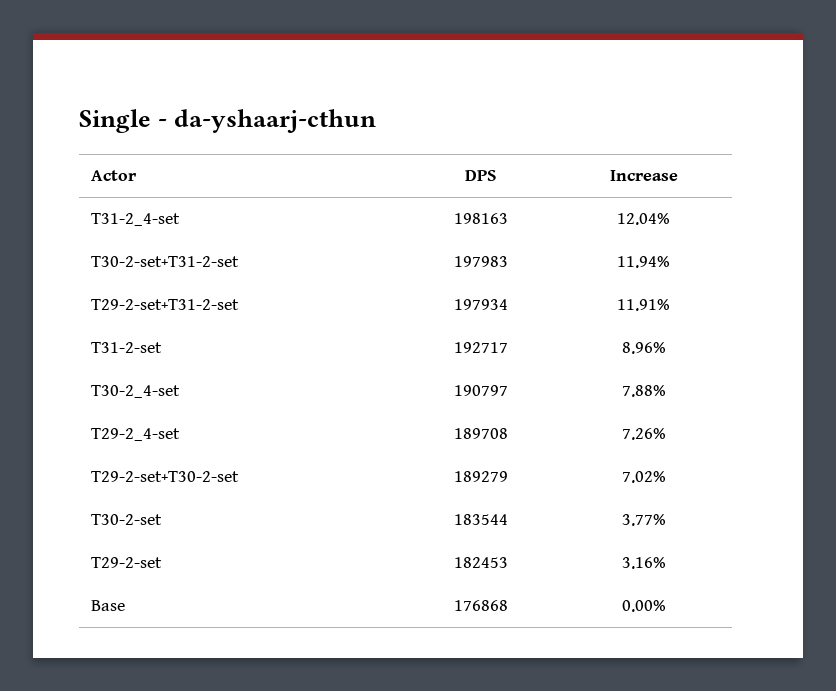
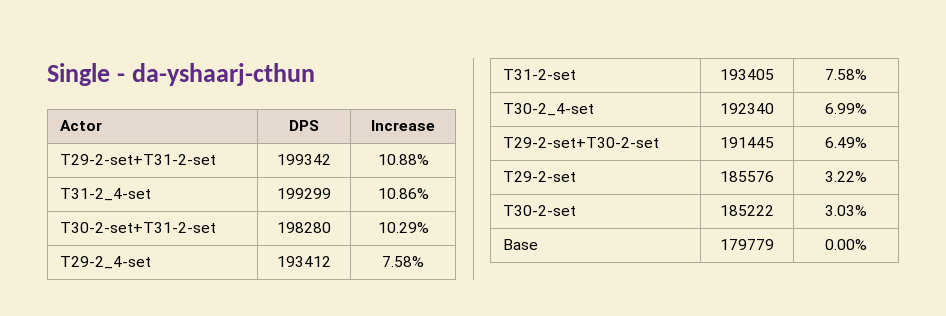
(678, 175) none -> [59,154,216,165] [277,154,331,165] [377,154,429,165] // T29-2-set+T31-2-set | 199342 | 10.88%
[453,213,508,224] [617,213,670,225] 198163 | 12.04% -> [277,188,331,199] [377,188,429,199] 199299 | 10.86%
[453,256,508,267] [617,256,670,268] [90,299,239,310] [453,299,508,310] [617,299,670,311] 197983 | 11.94% // T29-2-set+T31-2-set | 197934 | 11.91% -> [277,222,331,233] [377,222,429,233] [59,256,151,269] [277,256,331,267] [382,256,424,267] 198280 | 10.29% // T29-2_4-set | 193412 | 7.58%
[453,342,508,353] [621,342,666,354] 192717 | 8.96% -> [720,69,774,80] [825,69,867,80] 193405 | 7.58%
[453,385,508,396] [621,385,666,397] [90,428,180,441] [453,428,508,439] [621,428,666,440] [90,471,239,482] [453,471,508,482] [621,471,666,483] [90,514,162,525] [453,514,508,525] [621,514,666,526] [90,557,162,568] [453,557,508,568] [621,557,666,569] 190797 | 7.88% // T29-2_4-set | 189708 | 7.26% // T29-2-set+T30-2-set | 189279 | 7.02% // T30-2-set | 183544 | 3.77% // T29-2-set | 182453 | 3.16% -> [720,103,774,114] [825,103,867,114] [502,137,659,148] [720,137,774,148] [825,137,867,148] [502,171,576,182] [720,171,774,182] [825,171,867,182] [502,205,576,216] [720,205,774,216] [825,205,867,216] 192340 | 6.99% // T29-2-set+T30-2-set | 191445 | 6.49% // T29-2-set | 185576 | 3.22% // T30-2-set | 185222 | 3.03%
[453,600,508,611] 176868 -> [720,239,774,250] 179779

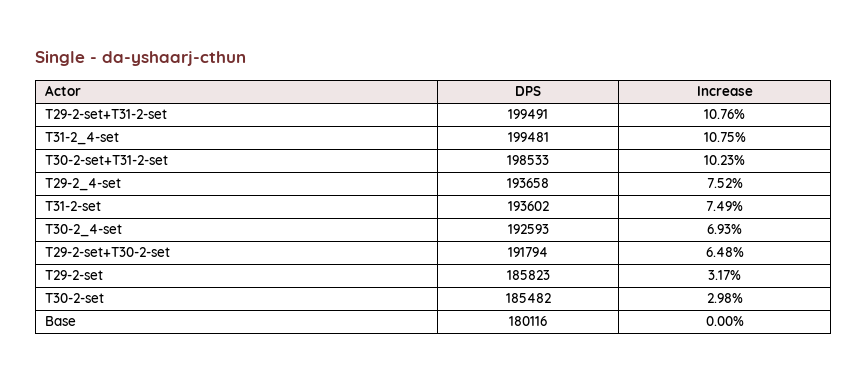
[277,154,331,165] [377,154,429,165] 199342 | 10.88% -> [508,109,548,119] [704,109,745,119] 199491 | 10.76%
[277,188,331,199] [377,188,429,199] 199299 | 10.86% -> [507,132,549,142] [703,132,746,142] 199481 | 10.75%
[277,222,331,233] [377,222,429,233] 198280 | 10.29% -> [507,155,549,165] [704,155,745,165] 198533 | 10.23%
[277,256,331,267] [382,256,424,267] 193412 | 7.58% -> [507,178,549,188] [706,178,743,188] 193658 | 7.52%
[720,69,774,80] [825,69,867,80] 193405 | 7.58% -> [507,201,549,211] [706,201,743,211] 193602 | 7.49%
[720,103,774,114] [825,103,867,114] 192340 | 6.99% -> [507,224,549,234] [707,224,742,234] 192593 | 6.93%
[720,137,774,148] [825,137,867,148] 191445 | 6.49% -> [508,247,548,257] [705,247,744,257] 191794 | 6.48%
[720,171,774,182] [825,171,867,182] 185576 | 3.22% -> [506,270,550,280] [708,270,741,280] 185823 | 3.17%
[720,205,774,216] [825,205,867,216] 185222 | 3.03% -> [505,293,551,303] [706,293,743,303] 185482 | 2.98%
[720,239,774,250] 179779 -> [509,316,547,326] 180116

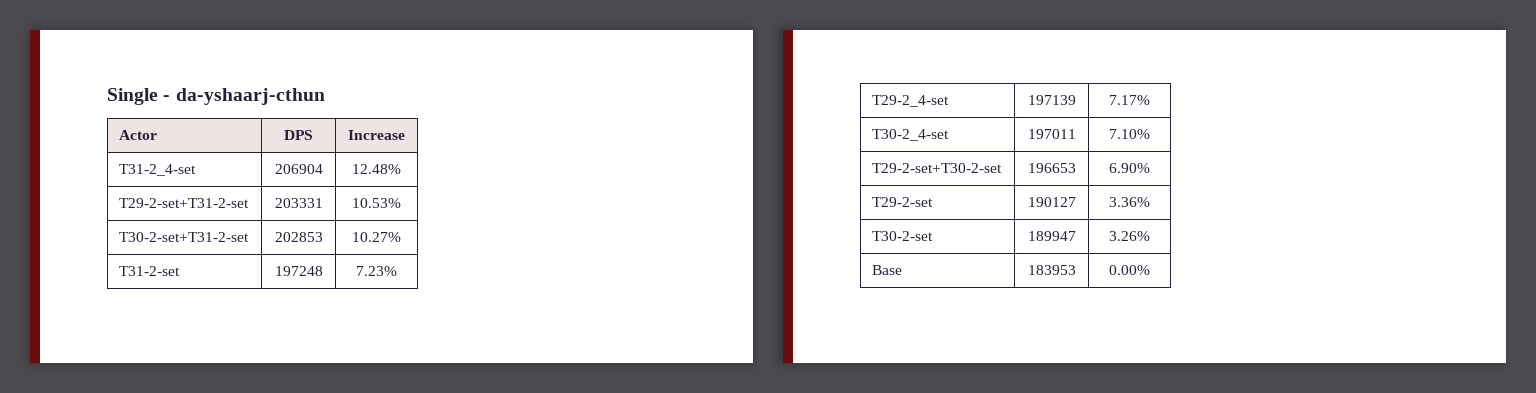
[44,109,167,119] [508,109,548,119] [704,109,745,119] [44,132,119,145] [507,132,549,142] [703,132,746,142] [44,155,168,165] [507,155,549,165] [704,155,745,165] [44,178,121,191] [507,178,549,188] [706,178,743,188] [44,201,101,211] [507,201,549,211] [706,201,743,211] T29-2-set+T31-2-set | 199491 | 10.76% // T31-2_4-set | 199481 | 10.75% // T30-2-set+T31-2-set | 198533 | 10.23% // T29-2_4-set | 193658 | 7.52% // T31-2-set | 193602 | 7.49% -> [119,164,197,176] [274,164,323,174] [352,164,401,174] [119,198,250,208] [274,198,323,208] [352,198,401,208] [119,232,250,242] [274,232,323,242] [352,232,401,242] [119,266,181,276] [274,266,323,276] [356,266,397,276] [872,95,950,107] [1027,95,1076,105] [1109,95,1150,105] T31-2_4-set | 206904 | 12.48% // T29-2-set+T31-2-set | 203331 | 10.53% // T30-2-set+T31-2-set | 202853 | 10.27% // T31-2-set | 197248 | 7.23% // T29-2_4-set | 197139 | 7.17%
[507,224,549,234] [707,224,742,234] 192593 | 6.93% -> [1027,129,1076,139] [1109,129,1150,139] 197011 | 7.10%
[508,247,548,257] [705,247,744,257] 191794 | 6.48% -> [1027,163,1076,173] [1109,163,1150,173] 196653 | 6.90%
[506,270,550,280] [708,270,741,280] 185823 | 3.17% -> [1027,197,1076,207] [1109,197,1150,207] 190127 | 3.36%
[505,293,551,303] [706,293,743,303] 185482 | 2.98% -> [1027,231,1076,241] [1109,231,1150,241] 189947 | 3.26%
[509,316,547,326] 180116 -> [1027,265,1076,275] 183953

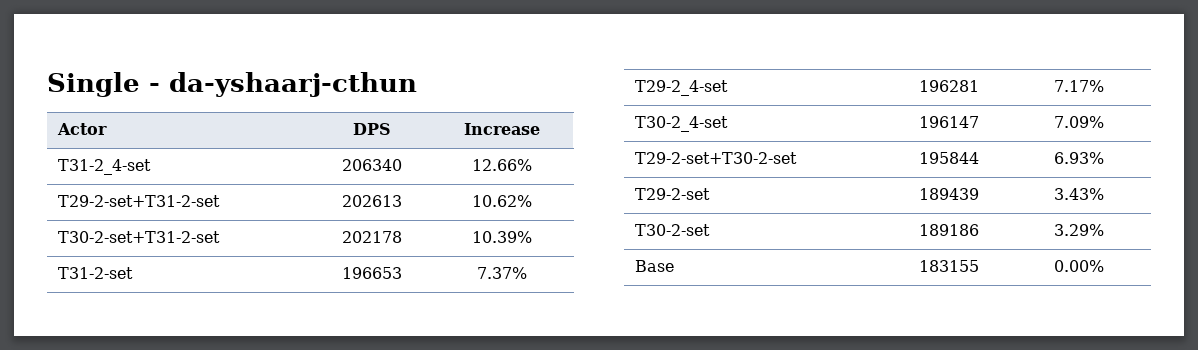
[274,164,323,174] [352,164,401,174] 206904 | 12.48% -> [341,159,402,171] [472,159,532,171] 206340 | 12.66%
[274,198,323,208] [352,198,401,208] 203331 | 10.53% -> [341,195,402,207] [472,195,532,207] 202613 | 10.62%
[274,232,323,242] [352,232,401,242] 202853 | 10.27% -> [341,231,402,243] [472,231,532,243] 202178 | 10.39%
[274,266,323,276] [356,266,397,276] 197248 | 7.23% -> [341,267,402,279] [477,267,527,279] 196653 | 7.37%
[1027,95,1076,105] 197139 -> [918,80,979,92] 196281
[1027,129,1076,139] [1109,129,1150,139] 197011 | 7.10% -> [918,116,979,128] [1054,116,1104,128] 196147 | 7.09%
[1027,163,1076,173] [1109,163,1150,173] 196653 | 6.90% -> [918,152,979,164] [1054,152,1104,164] 195844 | 6.93%
[1027,197,1076,207] [1109,197,1150,207] 190127 | 3.36% -> [918,188,979,200] [1054,188,1104,200] 189439 | 3.43%
[1027,231,1076,241] [1109,231,1150,241] 189947 | 3.26% -> [918,224,979,236] [1054,224,1104,236] 189186 | 3.29%
[1027,265,1076,275] 183953 -> [918,260,979,272] 183155

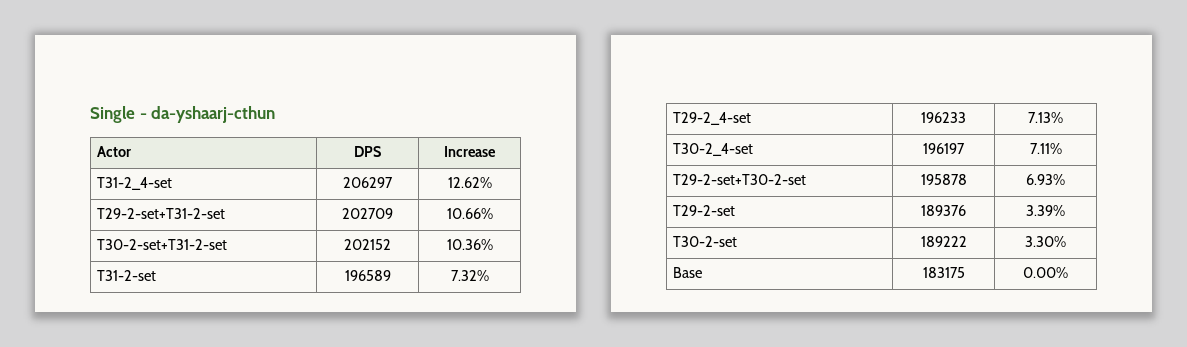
[341,159,402,171] [472,159,532,171] 206340 | 12.66% -> [343,177,393,188] [447,177,492,188] 206297 | 12.62%
[341,195,402,207] [472,195,532,207] 202613 | 10.62% -> [342,208,393,219] [446,208,493,219] 202709 | 10.66%
[341,231,402,243] [472,231,532,243] 202178 | 10.39% -> [344,239,391,250] [446,239,493,250] 202152 | 10.36%
[341,267,402,279] [477,267,527,279] 196653 | 7.37% -> [344,270,391,281] [450,270,489,281] 196589 | 7.32%
[918,80,979,92] [1054,80,1104,92] 196281 | 7.17% -> [921,112,966,123] [1028,112,1063,123] 196233 | 7.13%
[918,116,979,128] [1054,116,1104,128] 196147 | 7.09% -> [923,143,965,154] [1029,143,1062,154] 196197 | 7.11%
[918,152,979,164] 195844 -> [920,174,967,185] 195878
[918,188,979,200] [1054,188,1104,200] 189439 | 3.43% -> [921,205,966,216] [1026,205,1065,216] 189376 | 3.39%
[918,224,979,236] [1054,224,1104,236] 189186 | 3.29% -> [920,236,967,247] [1025,236,1066,247] 189222 | 3.30%
[918,260,979,272] 183155 -> [922,267,965,278] 183175

